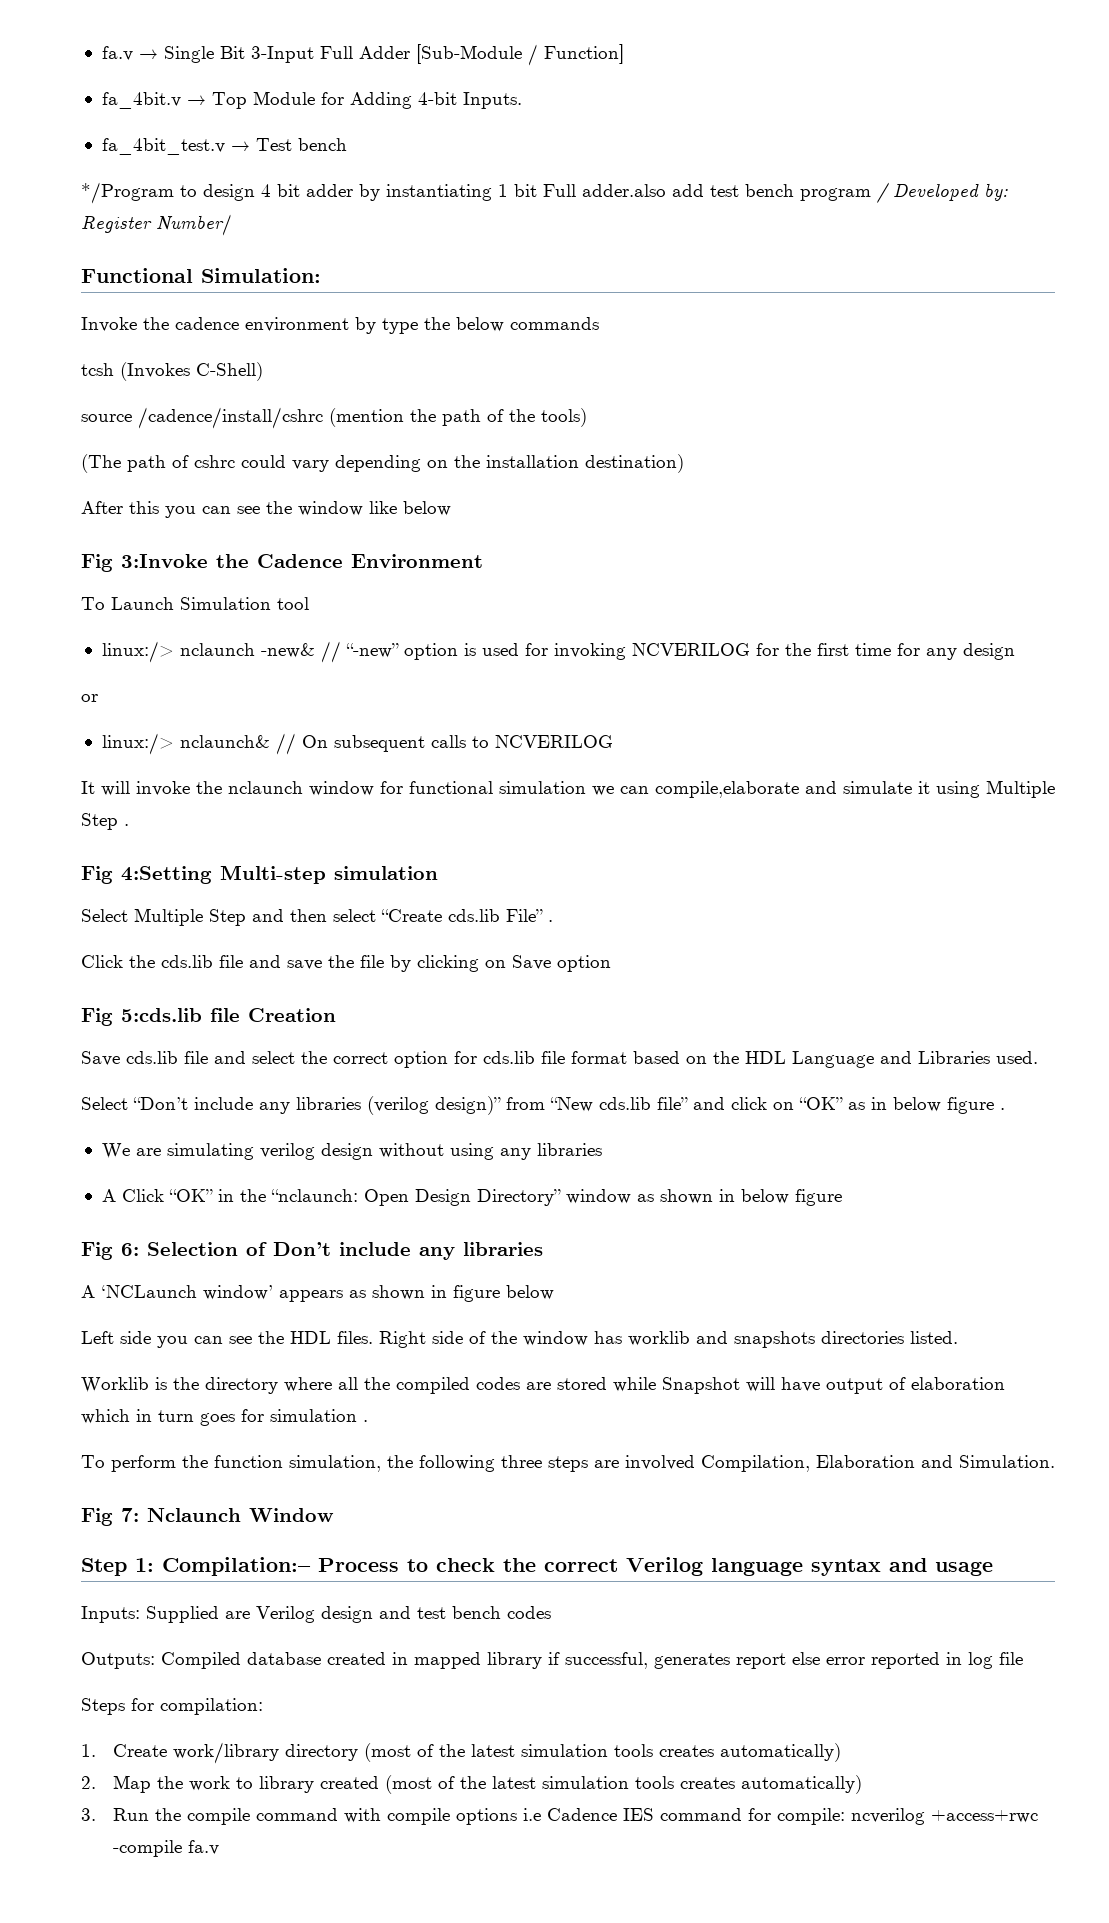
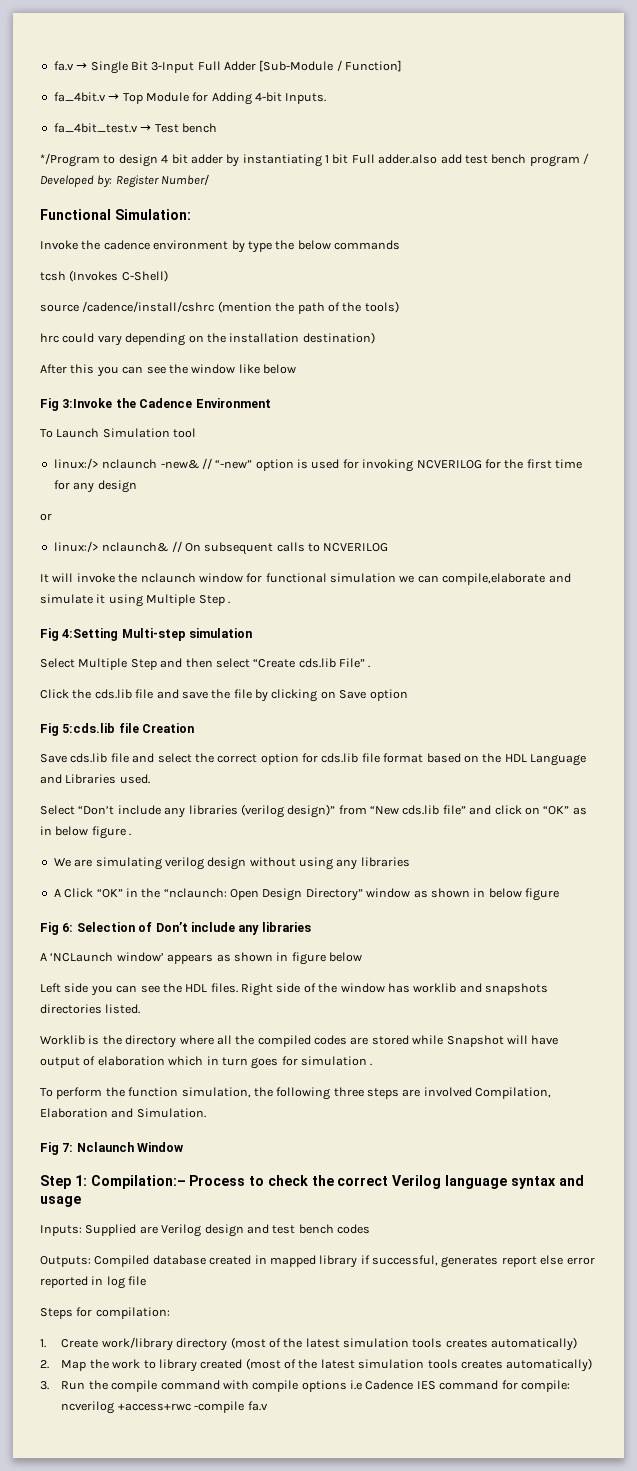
[81,454,235,473] (The path of cshrc -> [40,333,59,343] hrc

